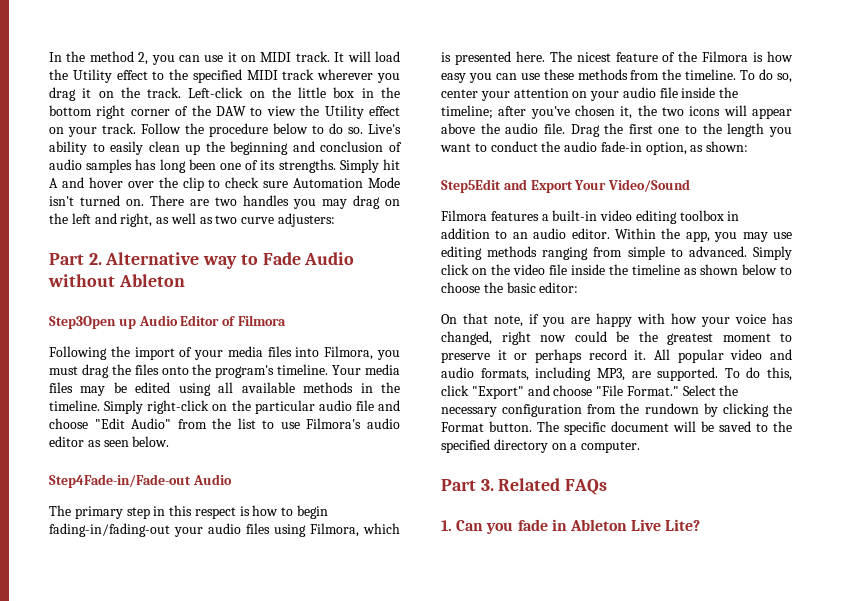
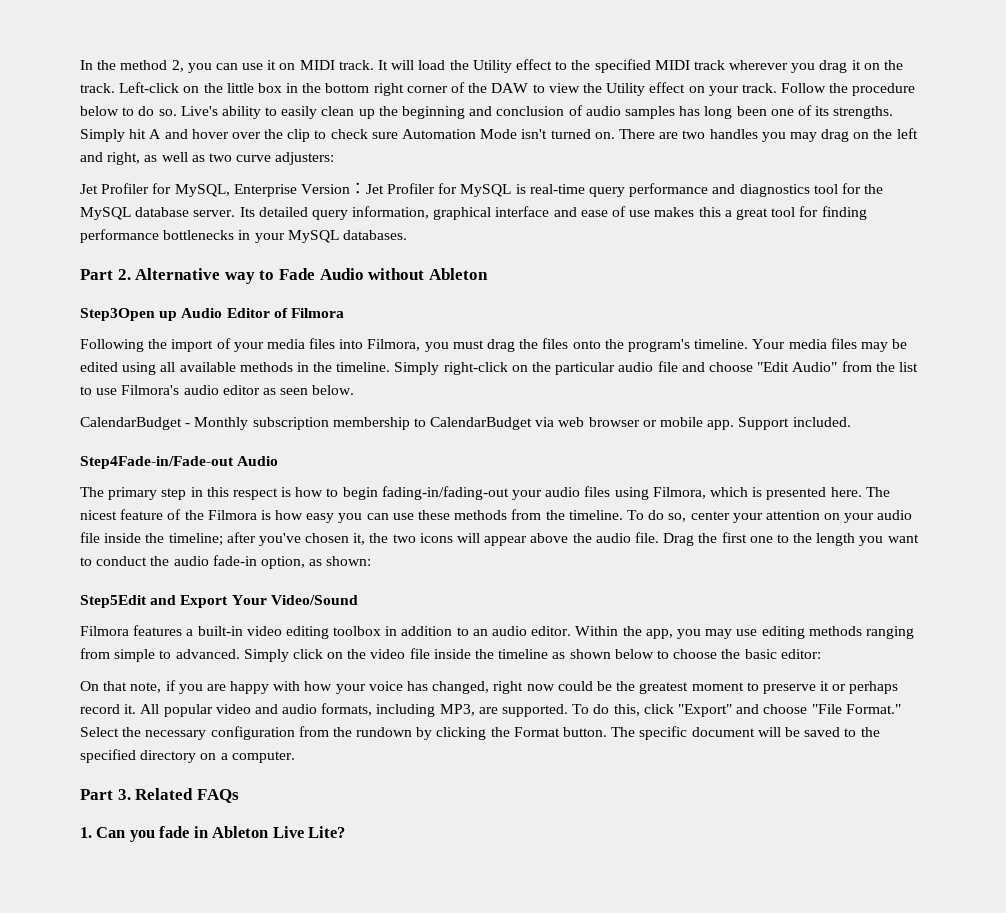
(336, 220) none -> [80,182,884,197] [80,206,867,220] [80,229,407,243] // Jet Profiler for MySQL, Enterprise Version：Jet Profiler for MySQL is real-time query performance and diagnostics tool for the MySQL database server. Its detailed query information, graphical interface and ease of use makes this a great tool for finding performance bottlenecks in your MySQL databases.
(170, 441) none -> [80,417,851,430] // CalendarBudget - Monthly subscription membership to CalendarBudget via web browser or mobile app. Support included.

